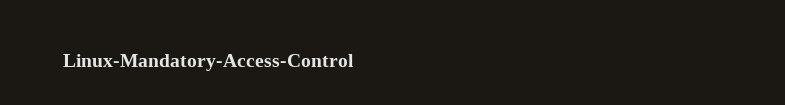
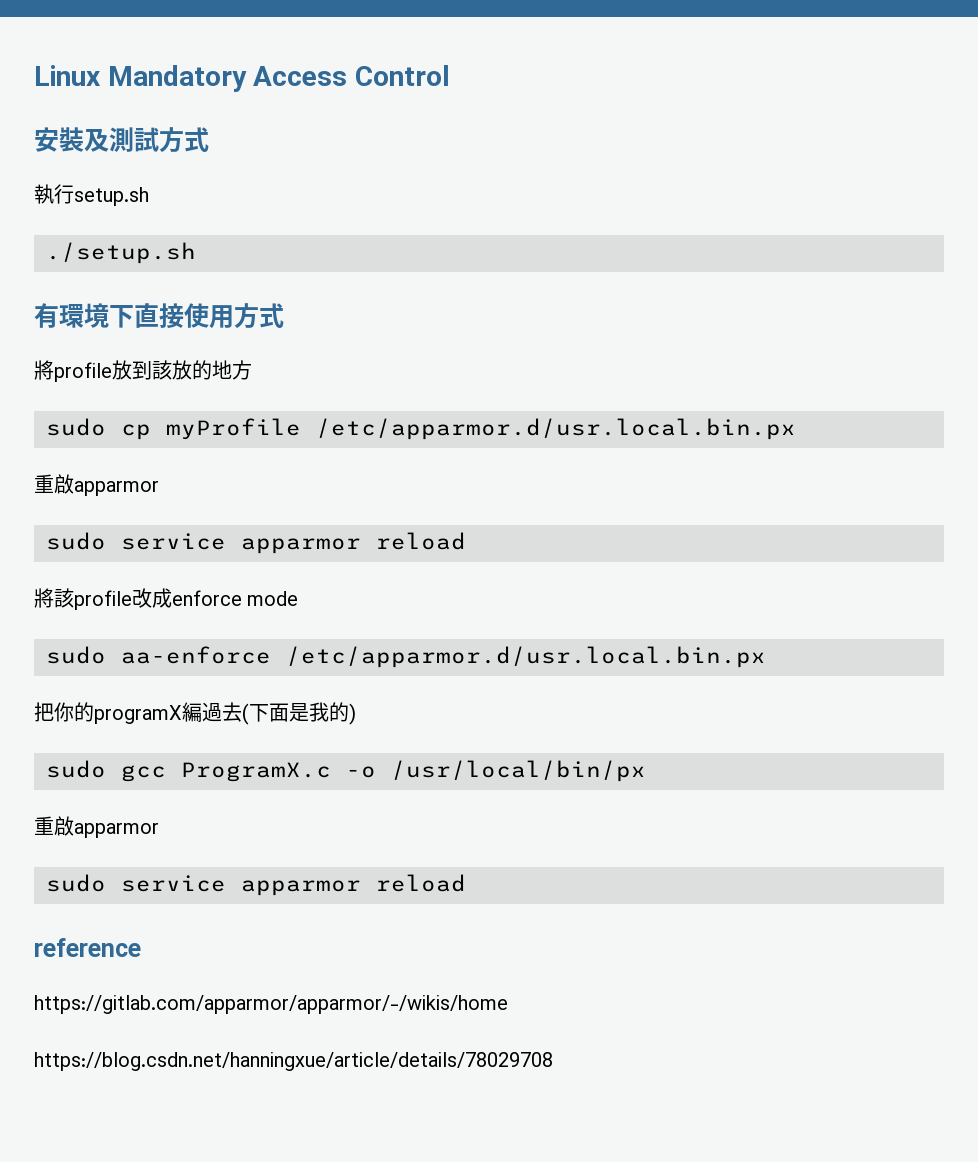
[63,54,354,71] Linux-Mandatory-Access-Control -> [34,65,450,92] [34,127,209,153] [34,184,149,206] [46,242,196,264] [34,303,284,329] [34,360,252,382] [46,418,796,440] [34,474,159,496] [46,532,466,554] [34,588,299,610] [46,646,766,668] [34,702,356,725] [46,760,646,782] [34,816,159,838] [46,874,466,896] [34,938,141,957] [34,995,508,1014] [34,1052,553,1071] Linux Mandatory Access Control // 安裝及測試方式 // 執行setup.sh // ./setup.sh // 有環境下直接使用方式 // 將profile放到該放的地方 // sudo cp myProfile /etc/apparmor.d/usr.local.bin.px // 重啟apparmor // sudo service apparmor reload // 將該profile改成enforce mode // sudo aa-enforce /etc/apparmor.d/usr.local.bin.px // 把你的programX編過去(下面是我的) // sudo gcc ProgramX.c -o /usr/local/bin/px // 重啟apparmor // sudo service apparmor reload // reference // https://gitlab.com/apparmor/apparmor/-/wikis/home // https://blog.csdn.net/hanningxue/article/details/78029708

